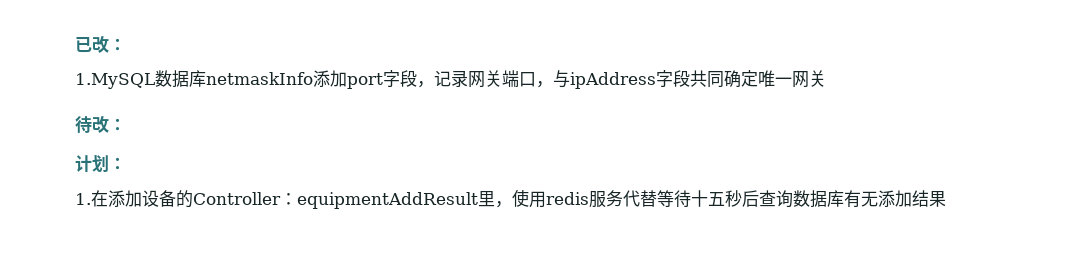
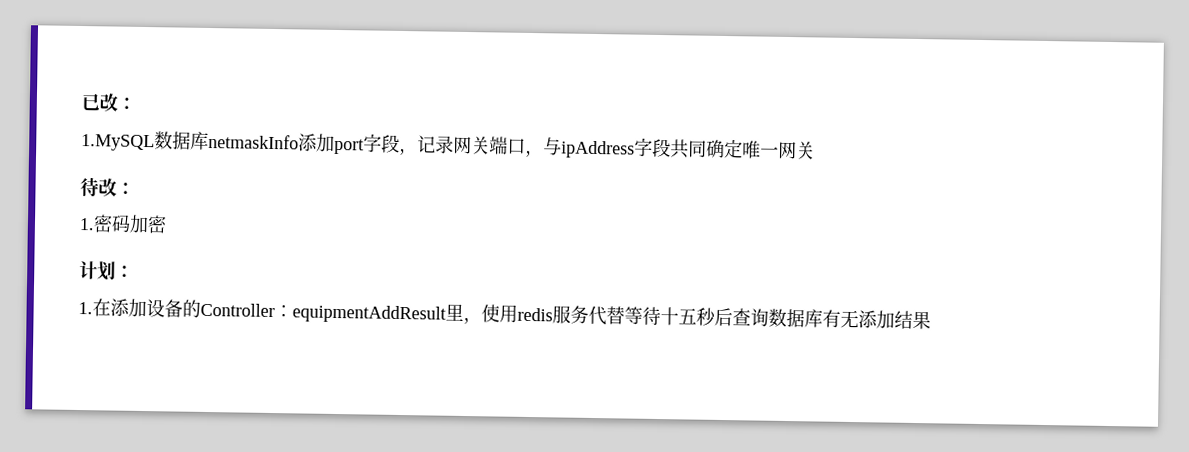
(126, 124) none -> [79,214,167,234] // 1.密码加密

